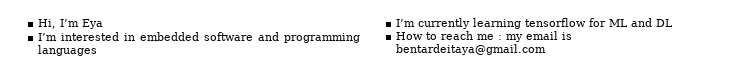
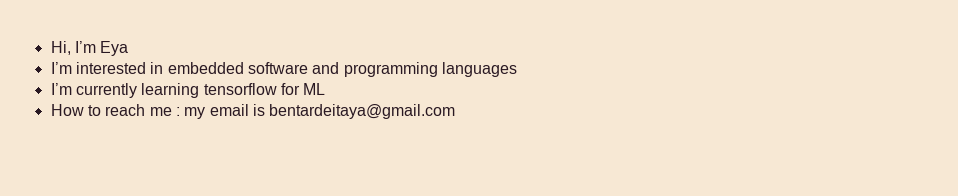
[631,18,674,27] and DL -> (326, 89) none

